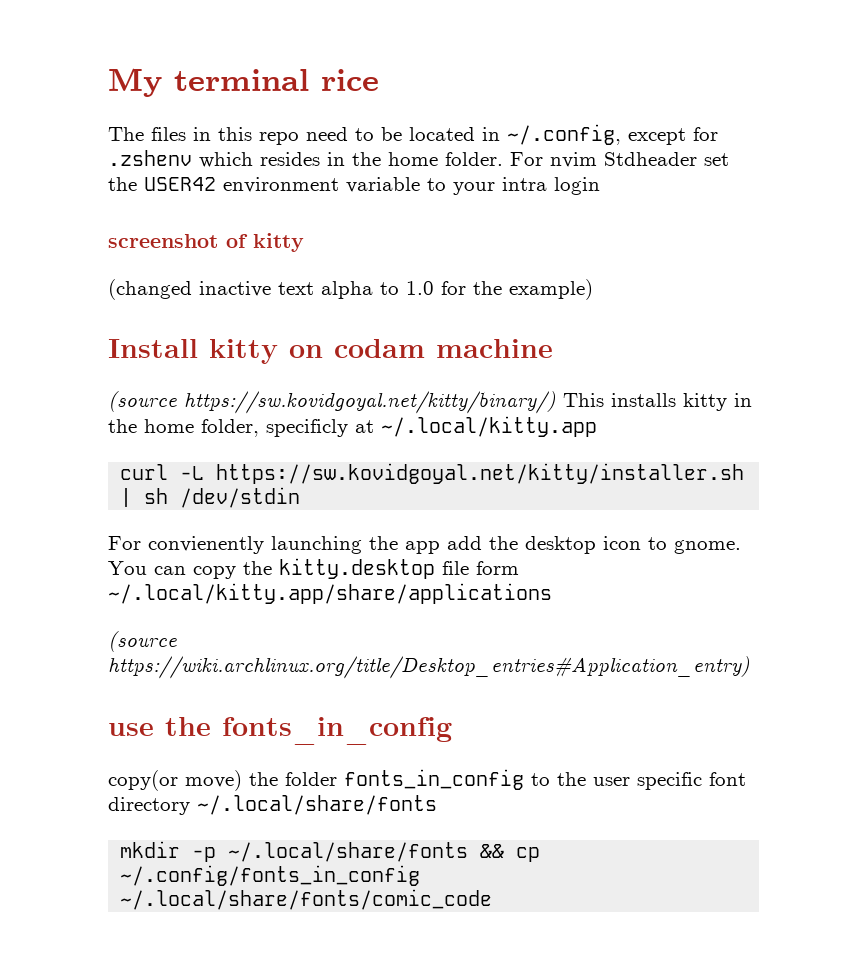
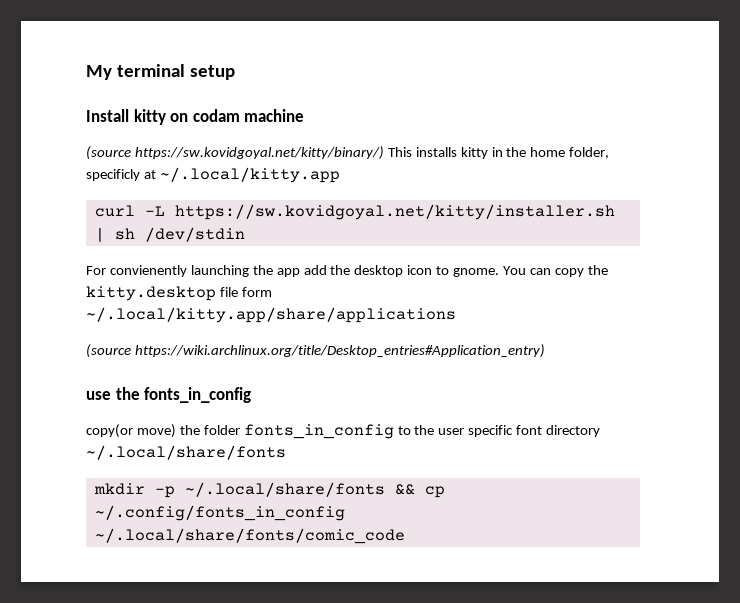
[321,69,379,91] [108,124,718,145] [108,150,729,168] [108,177,600,195] [108,233,304,252] [108,279,593,300] rice // The files in this repo need to be located in ~/.config, except for .zshenv which resides in the home folder. For nvim Stdheader set the USER42 environment variable to your intra login // screenshot of kitty // (changed inactive text alpha to 1.0 for the example) -> [189,65,235,80] setup

